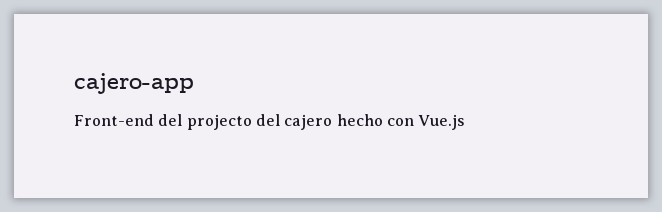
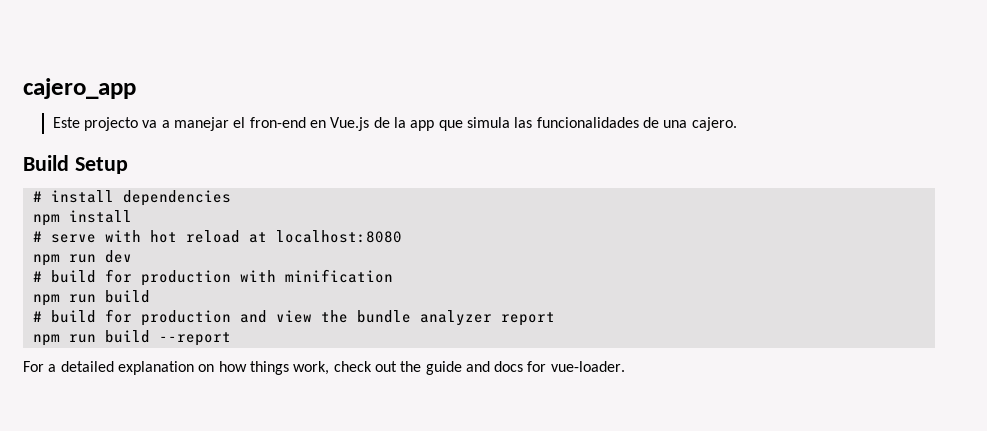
[74,73,194,94] [74,114,465,130] cajero-app // Front-end del projecto del cajero hecho con Vue.js -> [23,78,136,99] [52,117,737,131] [23,155,128,174] [32,190,231,206] [32,210,132,226] [32,230,402,243] [32,250,132,266] [32,269,393,286] [32,290,150,306] [32,309,555,326] [32,330,231,346] [23,361,625,375] cajero_app // Este projecto va a manejar el fron-end en Vue.js de la app que simula las funcionalidades de una cajero. // Build Setup // # install dependencies // npm install // # serve with hot reload at localhost:8080 // npm run dev // # build for production with minification // npm run build // # build for production and view the bundle analyzer report // npm run build --report // For a detailed explanation on how things work, check out the guide and docs for vue-loader.

